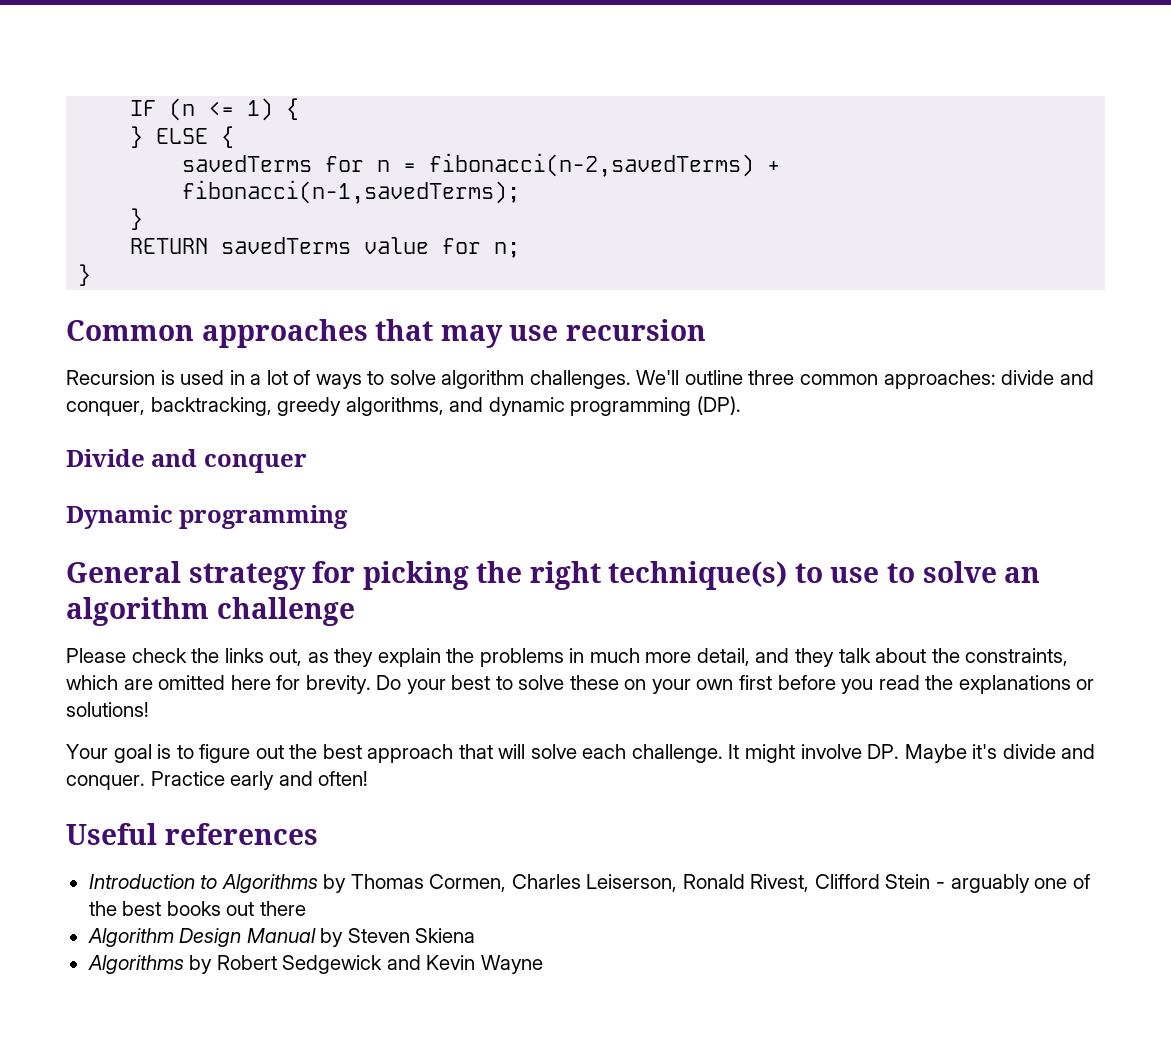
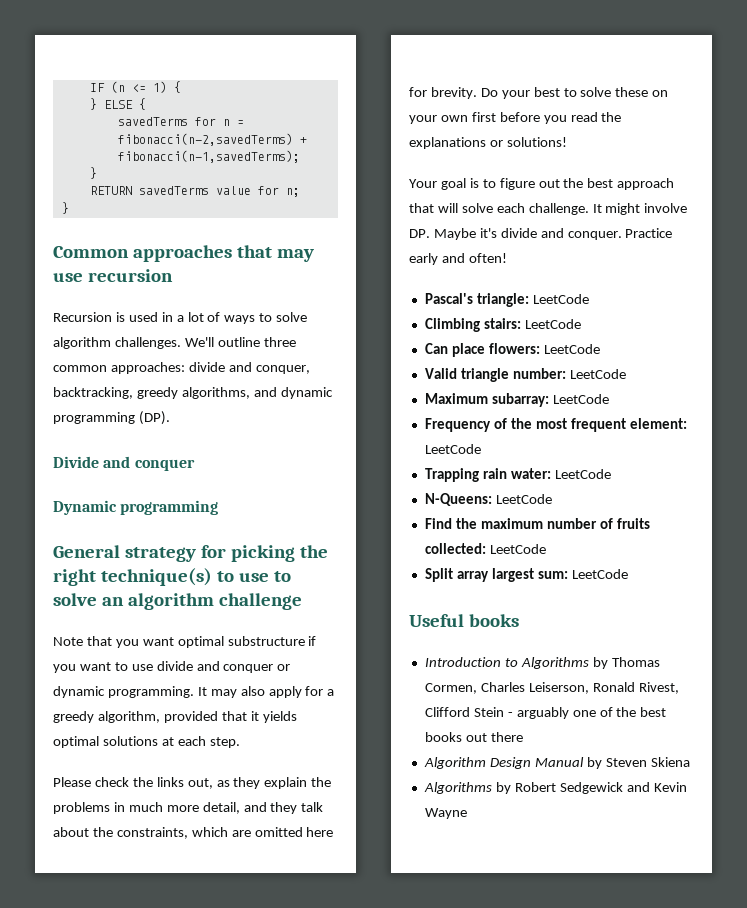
(355, 611) none -> [53,636,317,648] [53,661,291,673] [53,686,335,698] [53,711,297,723] [53,736,240,748] // Note that you want optimal substructure if you want to use divide and conquer or dynamic programming. It may also apply for a greedy algorithm, provided that it yields optimal solutions at each step.
(369, 778) none -> [424,293,589,307] [424,318,581,332] [424,343,600,357] [424,368,626,382] [424,393,609,407] [424,418,687,432] [424,444,481,454] [424,468,611,482] [424,493,552,506] [424,518,650,529] [424,543,546,554] [424,568,628,582] // Pascal's triangle: LeetCode // Climbing stairs: LeetCode // Can place flowers: LeetCode // Valid triangle number: LeetCode // Maximum subarray: LeetCode // Frequency of the most frequent element: LeetCode // Trapping rain water: LeetCode // N-Queens: LeetCode // Find the maximum number of fruits collected: LeetCode // Split array largest sum: LeetCode
[164,823,318,845] references -> [468,614,519,627] books

